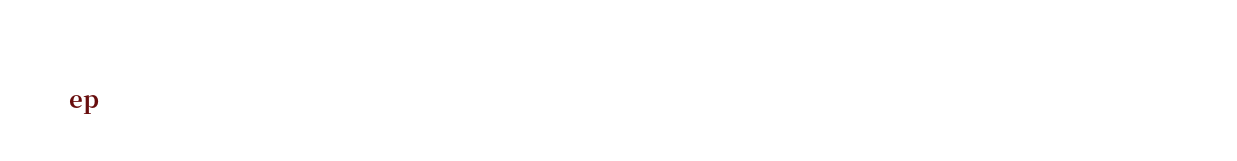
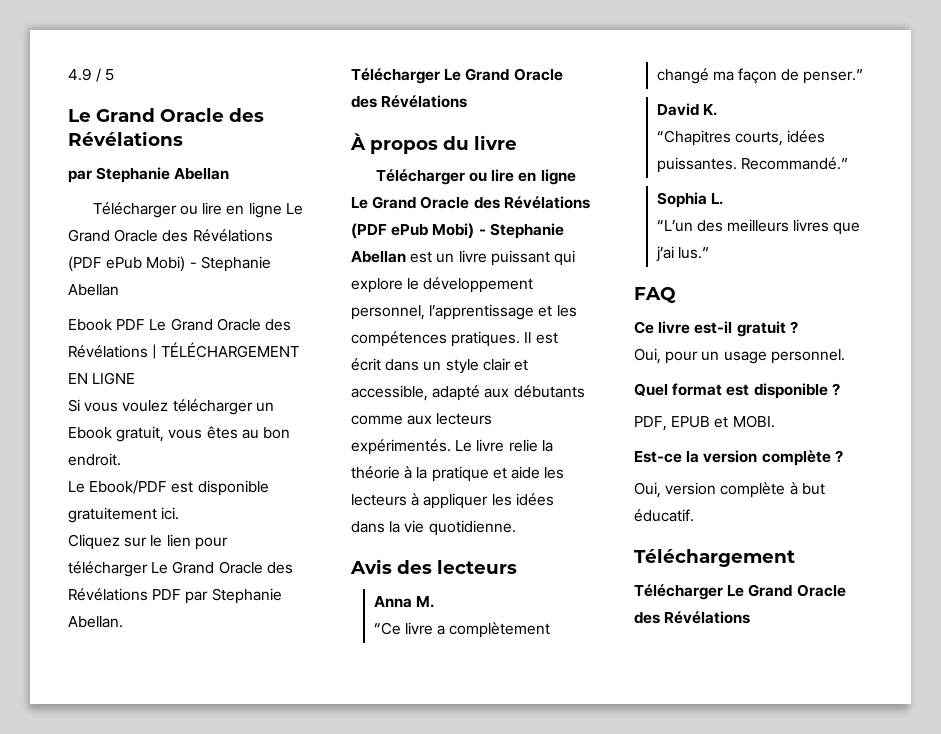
[69,95,99,114] ep -> [68,68,115,82] [68,108,264,122] [68,131,183,146] [68,167,230,183] [92,202,303,218] [68,229,273,242] [68,256,271,272] [68,284,119,296] [68,318,291,331] [68,342,300,359] [68,372,136,385] [68,399,274,415] [68,426,290,442] [68,453,121,466] [68,480,269,496] [68,507,180,523] [68,534,228,550] [68,561,293,577] [68,588,282,604] [68,616,123,628] [351,68,563,84] [351,95,468,108] [350,133,517,154] [375,169,576,185] [351,196,590,209] [351,223,564,239] [351,250,575,266] [351,277,534,293] [351,304,577,320] [351,331,558,347] [351,358,528,374] [351,385,585,401] [351,413,493,425] [351,439,553,455] [351,466,565,482] [351,493,554,509] [351,520,516,536] [350,559,517,574] [373,596,434,608] [373,622,551,638] [656,68,864,84] [656,103,717,116] [656,130,825,146] [656,157,848,173] [656,192,723,208] [656,219,861,235] [655,246,709,262] [634,287,676,303] [634,321,798,337] [634,348,845,364] [634,383,840,399] [634,415,775,431] [634,450,843,466] [634,482,825,498] [634,509,694,522] [634,549,795,567] [634,584,846,600] [634,611,751,624] 4.9 / 5 // Le Grand Oracle des Révélations // par Stephanie Abellan // Télécharger ou lire en ligne Le Grand Oracle des Révélations (PDF ePub Mobi) - Stephanie Abellan // Ebook PDF Le Grand Oracle des Révélations | TÉLÉCHARGEMENT EN LIGNE // Si vous voulez télécharger un Ebook gratuit, vous êtes au bon endroit. // Le Ebook/PDF est disponible gratuitement ici. // Cliquez sur le lien pour télécharger Le Grand Oracle des Révélations PDF par Stephanie Abellan. // Télécharger Le Grand Oracle des Révélations // À propos du livre // Télécharger ou lire en ligne Le Grand Oracle des Révélations (PDF ePub Mobi) - Stephanie Abellan est un livre puissant qui explore le développement personnel, l’apprentissage et les compétences pratiques. Il est écrit dans un style clair et accessible, adapté aux débutants comme aux lecteurs expérimentés. Le livre relie la théorie à la pratique et aide les lecteurs à appliquer les idées dans la vie quotidienne. // Avis des lecteurs // Anna M. // “Ce livre a complètement changé ma façon de penser.” // David K. // “Chapitres courts, idées puissantes. Recommandé.” // Sophia L. // “L’un des meilleurs livres que j’ai lus.” // FAQ // Ce livre est-il gratuit ? // Oui, pour un usage personnel. // Quel format est disponible ? // PDF, EPUB et MOBI. // Est-ce la version complète ? // Oui, version complète à but éducatif. // Téléchargement // Télécharger Le Grand Oracle des Révélations

